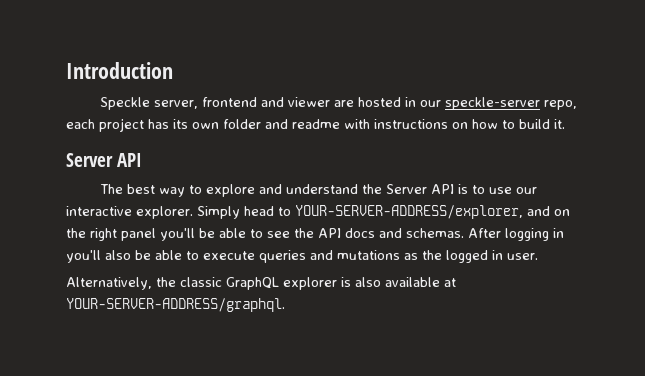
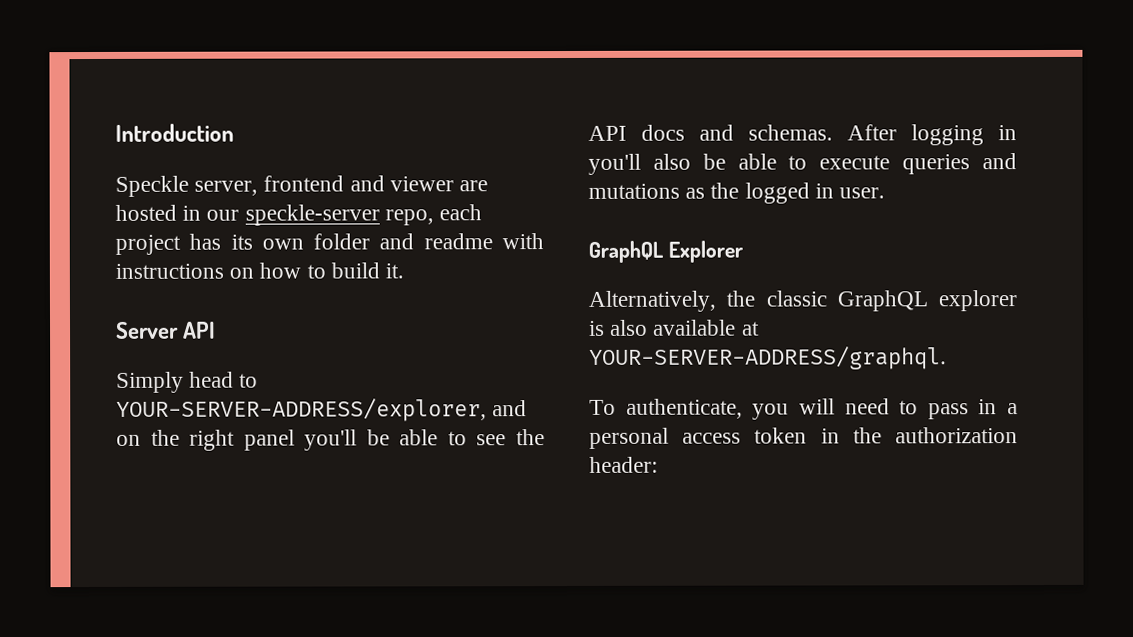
[100,184,538,197] [66,206,193,219] The best way to explore and understand the Server API is to use our interactive explorer. -> (217, 330) none
(538, 256) none -> [588,240,743,263] // GraphQL Explorer
(285, 305) none -> [589,398,1018,420] [589,427,1018,449] [589,456,658,473] // To authenticate, you will need to pass in a personal access token in the authorization header:

